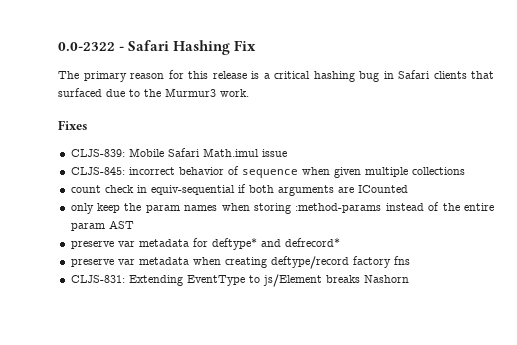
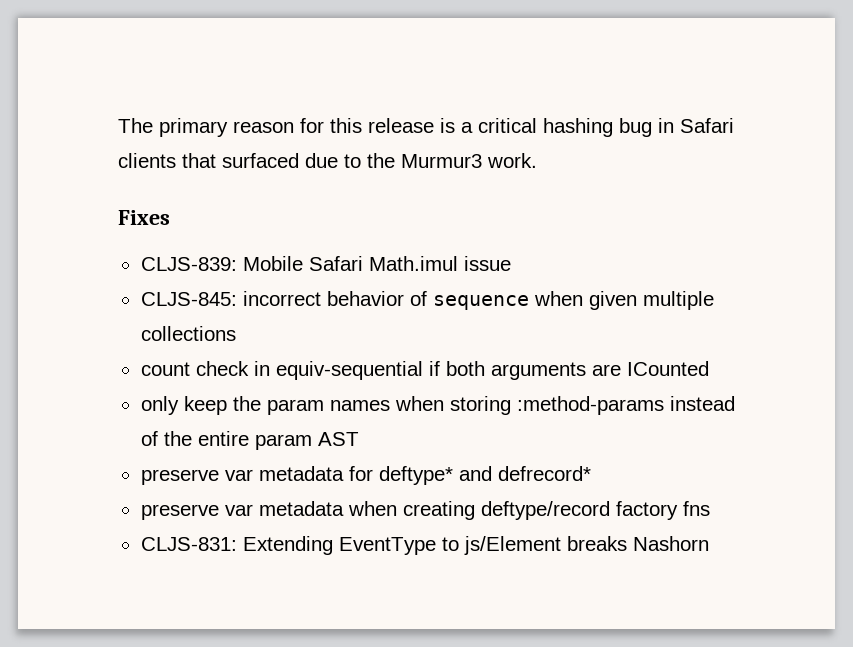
[58,40,257,55] 0.0-2322 - Safari Hashing Fix // -> (118, 125) none

